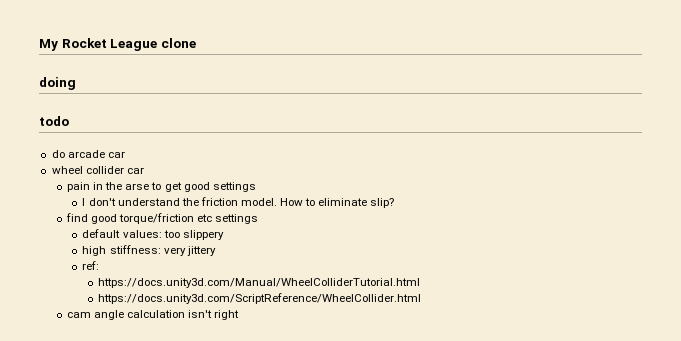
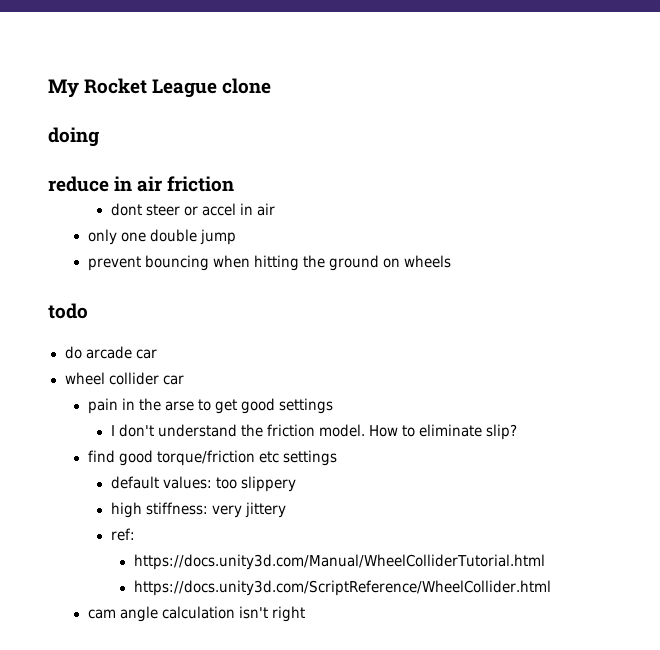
(76, 83) none -> [48,176,235,192] [110,203,276,216] [87,229,236,245] [87,255,451,271] // reduce in air friction // dont steer or accel in air // only one double jump // prevent bouncing when hitting the ground on wheels

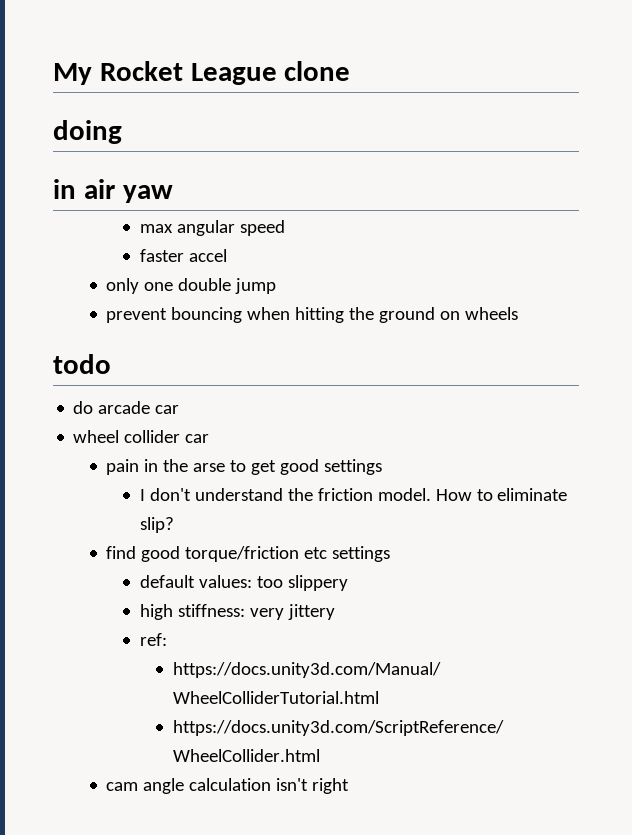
[48,176,235,192] [110,203,198,216] reduce in air friction // dont steer or -> [53,179,173,203] [139,220,285,236] [139,249,184,262] in air yaw // max angular speed // faster
[239,203,276,216] in air -> (227, 255) none

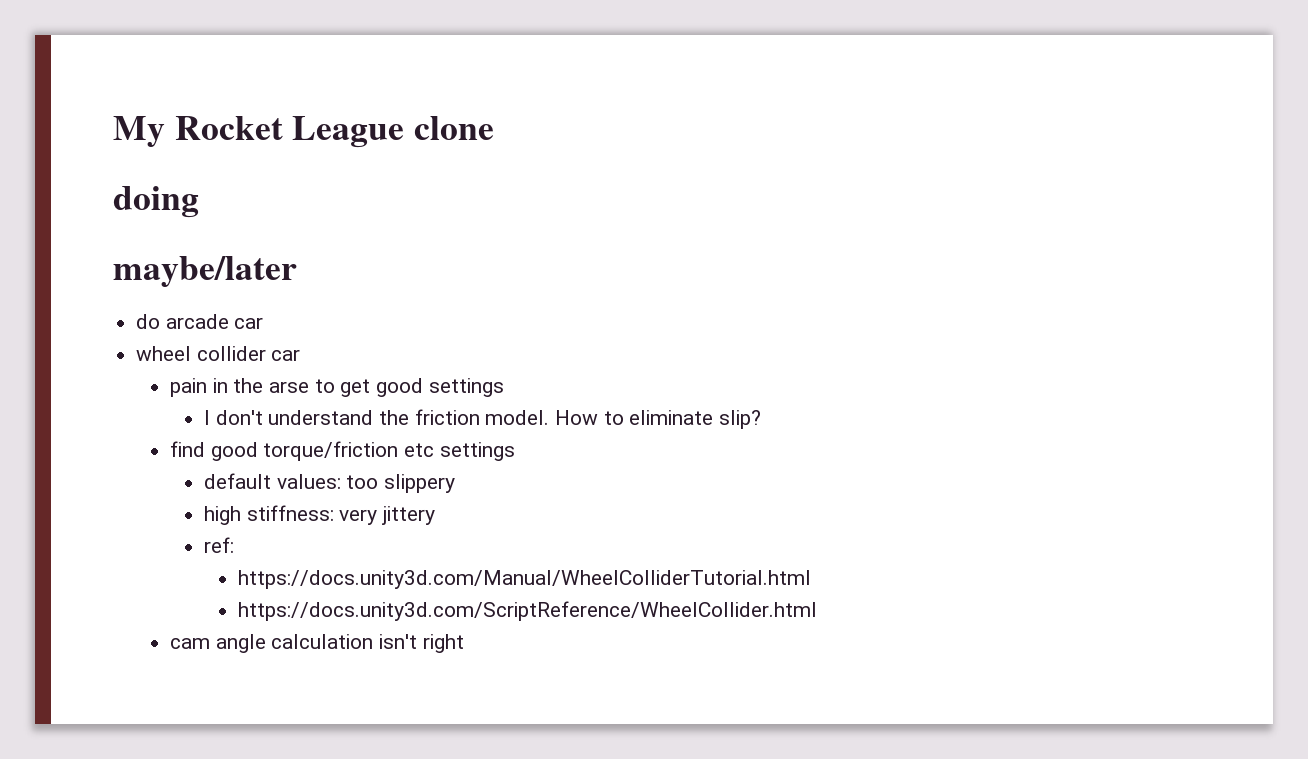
[53,179,173,203] [139,220,285,236] [139,249,227,262] [106,278,277,294] [106,307,519,323] [53,354,111,374] in air yaw // max angular speed // faster accel // only one double jump // prevent bouncing when hitting the ground on wheels // todo -> [113,256,297,288] maybe/later

